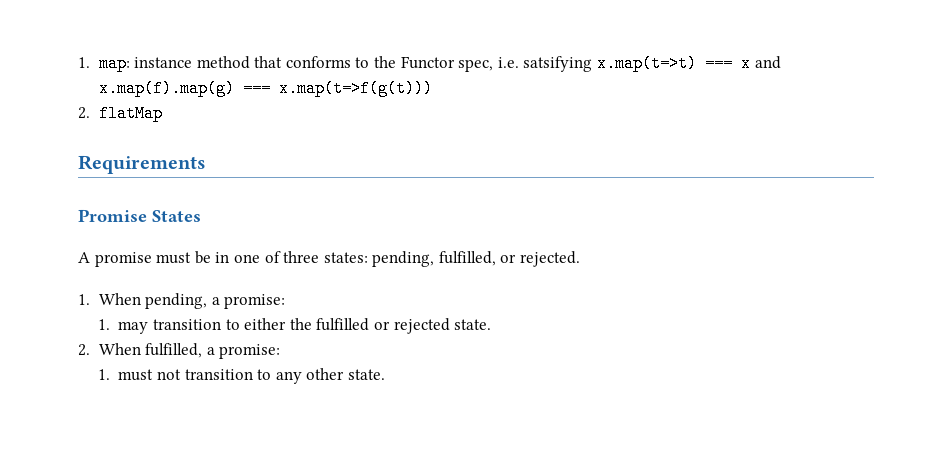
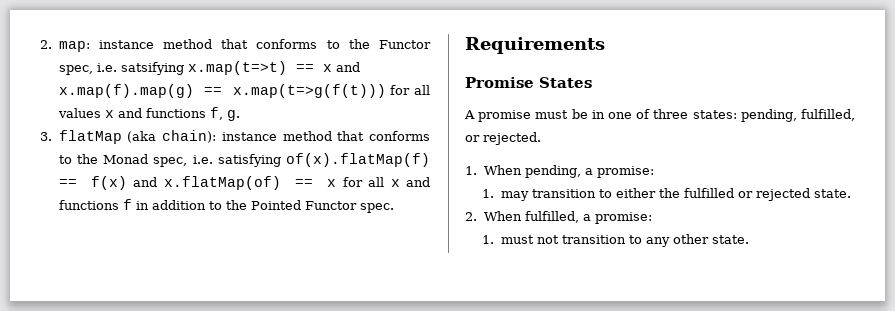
[78,57,90,68] 1. -> [40,40,52,49] 2.
[704,55,733,72] === -> [295,64,314,72] ==
[242,80,433,97] [78,105,163,122] === x.map(t=>f(g(t))) // 2. flatMap -> [204,84,430,98] [57,107,240,121] [40,130,430,144] [58,153,430,167] [58,176,430,190] [58,199,394,213] == x.map(t=>g(f(t))) for all values x and functions f, g. // 3. flatMap (aka chain): instance method that conforms to the Monad spec, i.e. satisfying of(x).flatMap(f) == f(x) and x.flatMap(of) == x for all x and functions f in addition to the Pointed Functor spec.

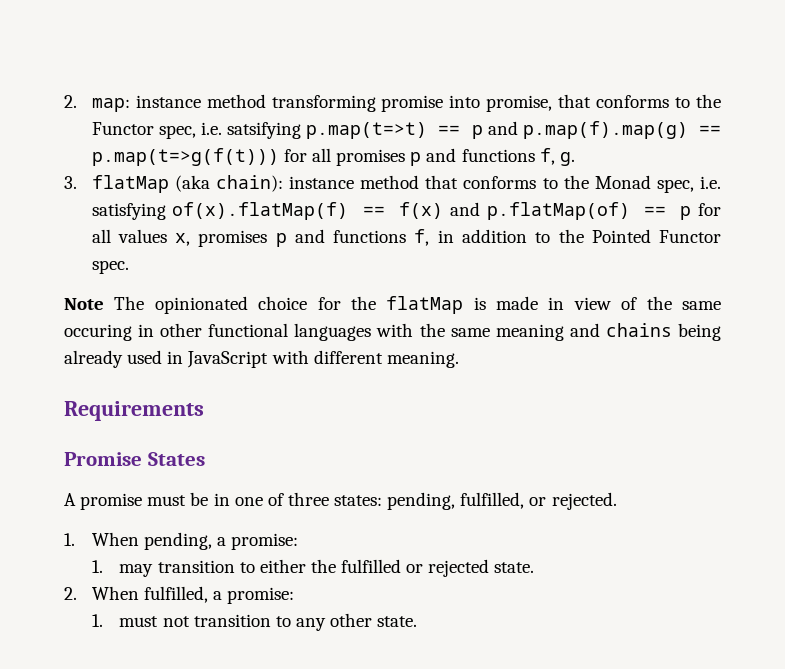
(212, 44) none -> [271,95,553,112] transforming promise into promise,
[187,61,360,75] [58,84,430,98] [57,108,114,118] x.map(t=>t) == x and x.map(f).map(g) == x.map(t=>g(f(t))) for all values x -> [306,121,721,139] [91,148,422,166] p.map(t=>t) == p and p.map(f).map(g) == p.map(t=>g(f(t))) for all promises p
[163,176,430,190] [58,199,132,210] x.flatMap(of) == x for all x and functions f -> [486,202,721,220] [91,229,430,247] p.flatMap(of) == p for all values x, promises p and functions f,
(394, 208) none -> [64,296,721,314] [64,323,722,341] [64,350,459,368] // Note The opinionated choice for the flatMap is made in view of the same occuring in other functional languages with the same meaning and chains being already used in JavaScript with different meaning.

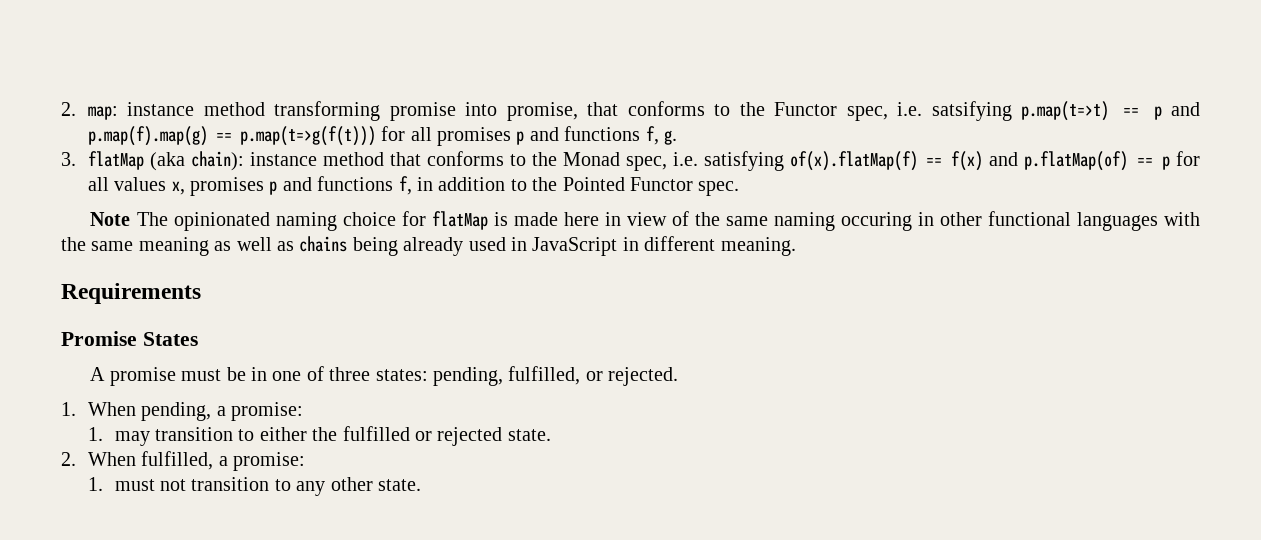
(248, 305) none -> [275,212,337,231] naming
[350,296,376,310] the -> (426, 218) none
(539, 303) none -> [563,212,599,226] here
(721, 305) none -> [773,212,835,231] naming
[569,323,600,337] and -> [214,237,294,251] as well as
[271,350,309,364] with -> [622,237,639,251] in

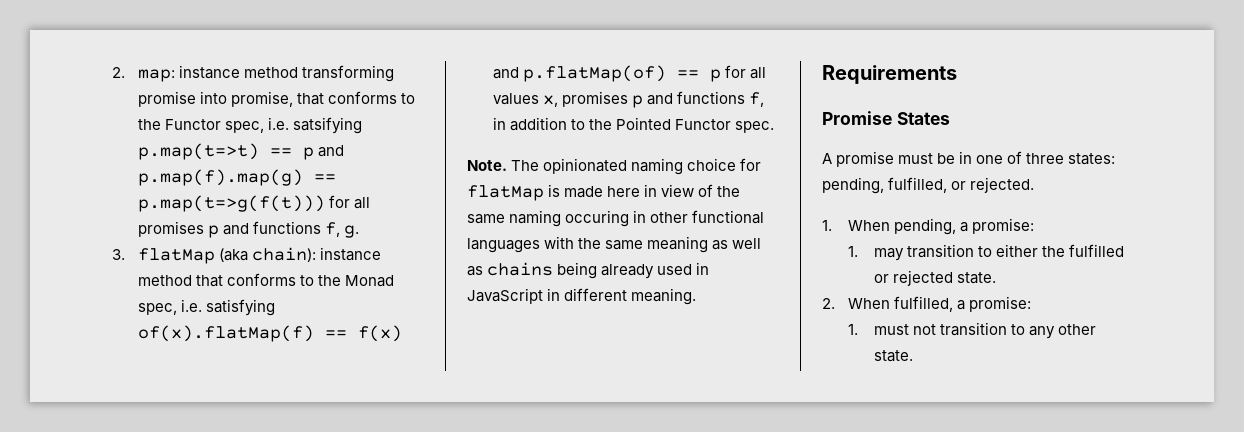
[90,212,131,226] Note -> [467,160,507,171] Note.

